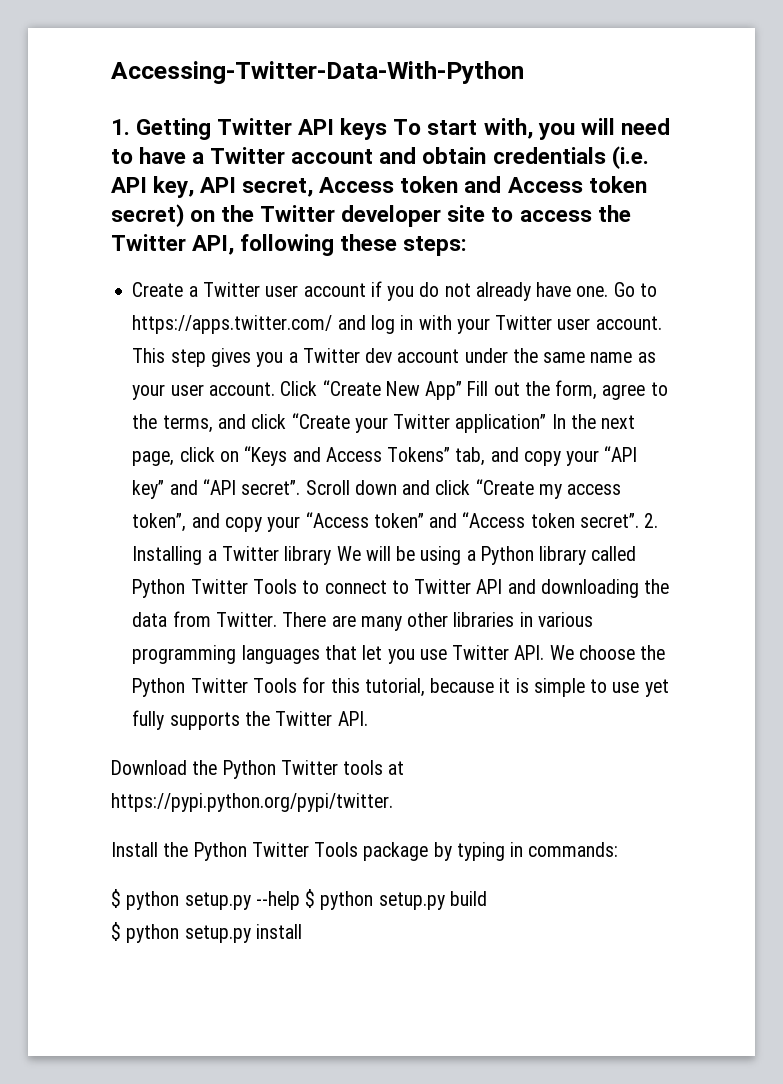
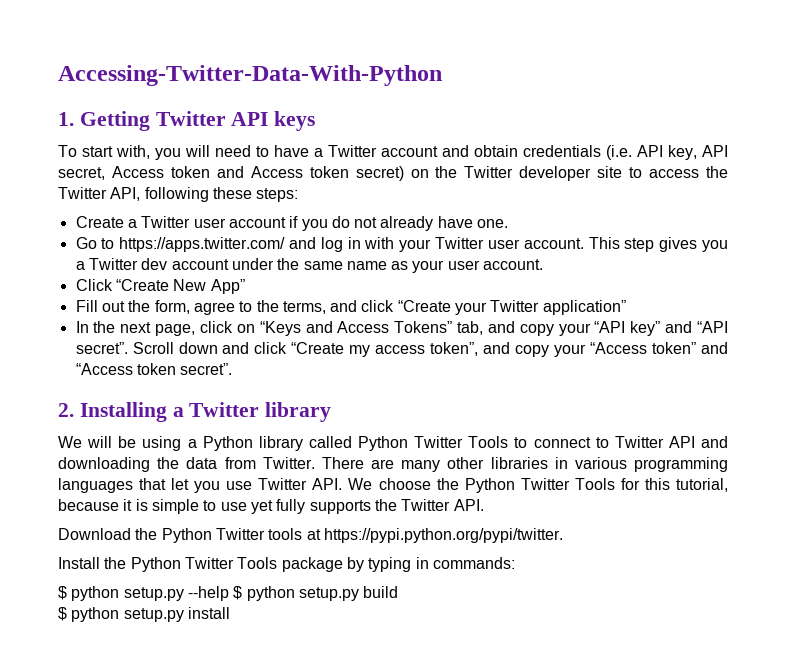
(388, 129) none -> (316, 121) //
(609, 291) none -> (509, 223) //
(275, 389) none -> (544, 264) //
(463, 390) none -> (245, 286) //
(547, 423) none -> (626, 307) //
(639, 520) none -> (233, 369) //
(332, 555) none -> (332, 412) //

